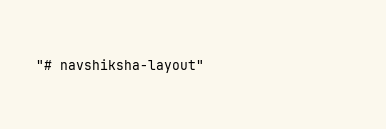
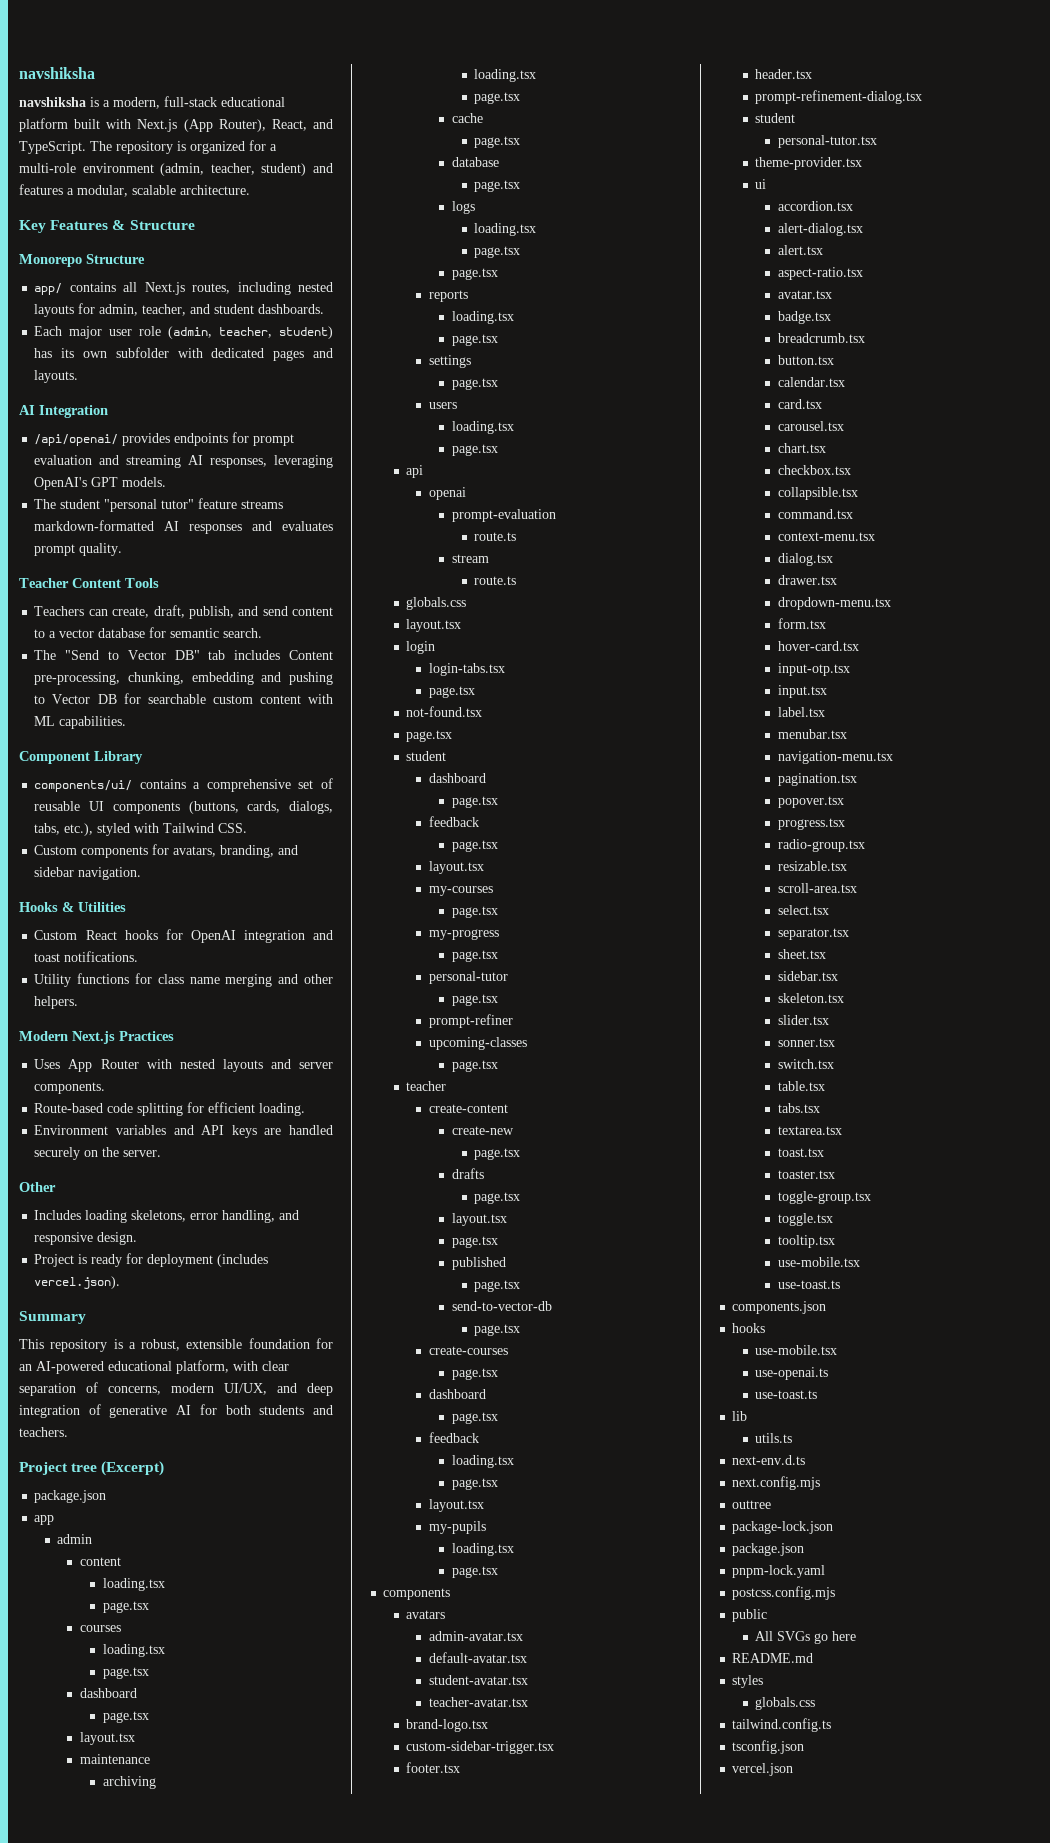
[36,59,204,73] "# navshiksha-layout" -> [19,67,95,79] [19,96,285,109] [19,118,333,132] [19,140,277,154] [19,163,333,176] [19,184,250,197] [19,220,195,233] [19,254,145,267] [34,282,334,295] [34,303,325,317] [34,326,333,339] [34,347,334,361] [34,370,79,383] [19,405,108,418] [34,432,295,446] [34,455,334,468] [34,477,167,490] [34,498,284,512] [34,520,333,534] [34,543,123,556] [19,578,159,588] [34,605,333,619] [34,627,263,638] [34,650,334,660] [34,672,333,685] [34,693,333,704] [34,716,127,729] [19,751,143,764] [34,778,333,792] [34,801,333,814] [34,823,248,836] [34,844,299,858] [34,867,142,880] [19,902,126,912] [34,929,333,943] [34,951,139,962] [34,973,334,987] [34,996,79,1009] [19,1031,174,1044] [34,1059,333,1072] [34,1082,106,1094] [34,1102,306,1116] [34,1125,333,1138] [34,1147,162,1160] [19,1182,56,1192] [34,1210,300,1223] [34,1232,138,1245] [34,1253,269,1267] [34,1276,121,1289] [19,1311,86,1324] [19,1338,333,1352] [19,1360,289,1374] [19,1382,333,1396] [19,1404,334,1418] [19,1427,68,1437] [19,1461,165,1476] [34,1490,107,1503] [34,1515,55,1525] [57,1534,93,1544] [79,1557,121,1566] [102,1578,165,1591] [102,1601,149,1613] [79,1625,121,1632] [102,1644,165,1657] [102,1667,149,1679] [79,1688,137,1698] [102,1711,149,1723] [79,1732,135,1745] [79,1754,150,1764] [102,1776,156,1789] [474,69,537,82] [474,92,521,104] [451,113,483,123] [474,136,521,148] [451,157,499,167] [474,180,521,192] [451,201,475,214] [474,223,537,236] [474,246,521,258] [451,268,498,280] [428,290,468,302] [451,311,514,324] [451,334,498,346] [428,355,471,368] [451,378,498,390] [428,402,457,409] [451,421,514,434] [451,444,498,456] [406,465,424,478] [428,487,466,500] [451,509,556,522] [474,532,517,541] [451,554,489,563] [474,576,517,585] [406,597,467,610] [406,619,462,632] [406,641,436,654] [428,663,505,676] [428,686,475,698] [406,706,483,717] [406,730,453,742] [406,751,447,761] [428,773,486,783] [451,796,498,808] [428,816,479,827] [451,840,498,852] [428,861,484,874] [428,886,493,896] [451,906,498,918] [428,929,499,940] [451,950,498,962] [428,971,508,984] [451,994,498,1006] [428,1014,513,1028] [428,1037,527,1050] [451,1060,498,1072] [406,1081,447,1091] [428,1104,508,1113] [451,1126,514,1135] [474,1148,521,1160] [451,1168,484,1179] [474,1192,521,1204] [451,1213,507,1226] [451,1236,498,1248] [451,1257,506,1270] [474,1280,521,1292] [451,1301,552,1311] [474,1324,521,1336] [428,1346,508,1355] [451,1368,498,1380] [428,1389,486,1399] [451,1412,498,1424] [428,1432,479,1443] [451,1455,514,1468] [451,1478,498,1490] [428,1499,484,1512] [428,1521,486,1534] [451,1543,514,1556] [451,1566,498,1578] [383,1588,451,1600] [406,1610,446,1619] [428,1631,523,1641] [428,1652,527,1663] [428,1675,528,1685] [428,1697,528,1707] [406,1719,489,1732] [406,1741,555,1754] [406,1762,461,1773] [755,69,813,79] [755,90,923,104] [755,113,796,123] [777,135,877,148] [755,157,863,170] [755,179,767,189] [777,201,853,211] [777,223,863,236] [777,245,823,255] [777,267,863,280] [777,290,832,299] [777,311,831,324] [777,333,865,343] [777,355,834,365] [777,377,845,387] [777,399,822,409] [777,421,844,431] [777,443,826,453] [777,465,851,475] [777,487,858,500] [777,509,853,519] [777,532,875,541] [777,553,833,566] [777,575,837,585] [777,597,891,610] [777,618,826,629] [777,641,859,651] [777,663,850,676] [777,685,827,698] [777,707,825,717] [777,729,847,739] [777,751,893,764] [777,773,857,786] [777,796,844,808] [777,818,845,830] [777,839,865,852] [777,861,847,871] [777,883,857,893] [777,905,829,915] [777,928,849,940] [777,949,826,959] [777,971,838,981] [777,993,844,1003] [777,1015,829,1025] [777,1038,835,1047] [777,1059,834,1069] [777,1081,825,1091] [777,1103,820,1113] [777,1126,842,1135] [777,1148,824,1157] [777,1170,835,1179] [777,1191,871,1204] [777,1213,833,1226] [777,1235,835,1248] [777,1257,860,1267] [777,1280,840,1289] [732,1301,827,1314] [732,1323,766,1333] [755,1345,838,1355] [755,1367,829,1380] [755,1390,818,1399] [732,1411,748,1421] [755,1433,793,1443] [732,1455,806,1465] [732,1476,821,1490] [732,1500,772,1509] [732,1521,834,1534] [732,1543,805,1556] [732,1565,826,1578] [732,1586,836,1600] [732,1609,768,1622] [755,1631,857,1644] [732,1653,814,1663] [732,1675,764,1688] [755,1697,816,1710] [732,1718,832,1732] [732,1740,805,1754] [732,1763,794,1776] navshiksha // navshiksha is a modern, full-stack educational platform built with Next.js (App Router), React, and TypeScript. The repository is organized for a multi-role environment (admin, teacher, student) and features a modular, scalable architecture. // Key Features & Structure // Monorepo Structure // app/ contains all Next.js routes, including nested layouts for admin, teacher, and student dashboards. // Each major user role (admin, teacher, student) has its own subfolder with dedicated pages and layouts. // AI Integration // /api/openai/ provides endpoints for prompt evaluation and streaming AI responses, leveraging OpenAI's GPT models. // The student "personal tutor" feature streams markdown-formatted AI responses and evaluates prompt quality. // Teacher Content Tools // Teachers can create, draft, publish, and send content to a vector database for semantic search. // The "Send to Vector DB" tab includes Content pre-processing, chunking, embedding and pushing to Vector DB for searchable custom content with ML capabilities. // Component Library // components/ui/ contains a comprehensive set of reusable UI components (buttons, cards, dialogs, tabs, etc.), styled with Tailwind CSS. // Custom components for avatars, branding, and sidebar navigation. // Hooks & Utilities // Custom React hooks for OpenAI integration and toast notifications. // Utility functions for class name merging and other helpers. // Modern Next.js Practices // Uses App Router with nested layouts and server components. // Route-based code splitting for efficient loading. // Environment variables and API keys are handled securely on the server. // Other // Includes loading skeletons, error handling, and responsive design. // Project is ready for deployment (includes vercel.json). // Summary // This repository is a robust, extensible foundation for an AI-powered educational platform, with clear separation of concerns, modern UI/UX, and deep integration of generative AI for both students and teachers. // Project tree (Excerpt) // package.json // app // admin // content // loading.tsx // page.tsx // courses // loading.tsx // page.tsx // dashboard // page.tsx // layout.tsx // maintenance // archiving // loading.tsx // page.tsx // cache // page.tsx // database // page.tsx // logs // loading.tsx // page.tsx // page.tsx // reports // loading.tsx // page.tsx // settings // page.tsx // users // loading.tsx // page.tsx // api // openai // prompt-evaluation // route.ts // stream // route.ts // globals.css // layout.tsx // login // login-tabs.tsx // page.tsx // not-found.tsx // page.tsx // student // dashboard // page.tsx // feedback // page.tsx // layout.tsx // my-courses // page.tsx // my-progress // page.tsx // personal-tutor // page.tsx // prompt-refiner // upcoming-classes // page.tsx // teacher // create-content // create-new // page.tsx // drafts // page.tsx // layout.tsx // page.tsx // published // page.tsx // send-to-vector-db // page.tsx // create-courses // page.tsx // dashboard // page.tsx // feedback // loading.tsx // page.tsx // layout.tsx // my-pupils // loading.tsx // page.tsx // components // avatars // admin-avatar.tsx // default-avatar.tsx // student-avatar.tsx // teacher-avatar.tsx // brand-logo.tsx // custom-sidebar-trigger.tsx // footer.tsx // header.tsx // prompt-refinement-dialog.tsx // student // personal-tutor.tsx // theme-provider.tsx // ui // accordion.tsx // alert-dialog.tsx // alert.tsx // aspect-ratio.tsx // avatar.tsx // badge.tsx // breadcrumb.tsx // button.tsx // calendar.tsx // card.tsx // carousel.tsx // chart.tsx // checkbox.tsx // collapsible.tsx // command.tsx // context-menu.tsx // dialog.tsx // drawer.tsx // dropdown-menu.tsx // form.tsx // hover-card.tsx // input-otp.tsx // input.tsx // label.tsx // menubar.tsx // navigation-menu.tsx // pagination.tsx // popover.tsx // progress.tsx // radio-group.tsx // resizable.tsx // scroll-area.tsx // select.tsx // separator.tsx // sheet.tsx // sidebar.tsx // skeleton.tsx // slider.tsx // sonner.tsx // switch.tsx // table.tsx // tabs.tsx // textarea.tsx // toast.tsx // toaster.tsx // toggle-group.tsx // toggle.tsx // tooltip.tsx // use-mobile.tsx // use-toast.ts // components.json // hooks // use-mobile.tsx // use-openai.ts // use-toast.ts // lib // utils.ts // next-env.d.ts // next.config.mjs // outtree // package-lock.json // package.json // pnpm-lock.yaml // postcss.config.mjs // public // All SVGs go here // README.md // styles // globals.css // tailwind.config.ts // tsconfig.json // vercel.json

